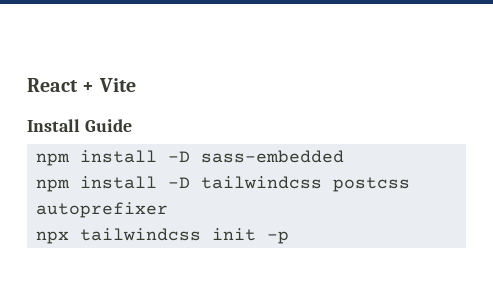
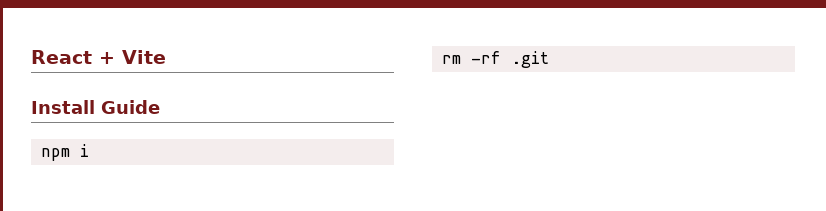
[80,150,345,163] [36,176,411,192] [36,202,169,218] [36,228,290,244] install -D sass-embedded // npm install -D tailwindcss postcss autoprefixer // npx tailwindcss init -p -> [79,144,89,157] [441,51,549,68] i // rm -rf .git

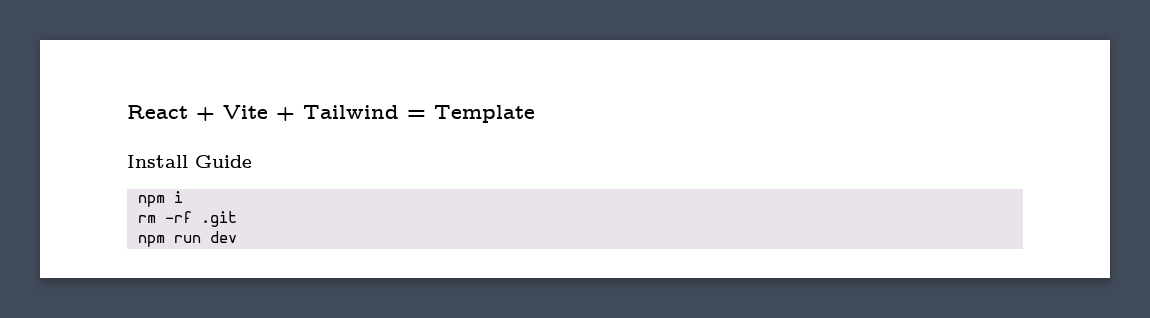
(166, 57) none -> [276,105,535,123] + Tailwind = Template
(549, 59) none -> [137,231,237,247] // npm run dev

